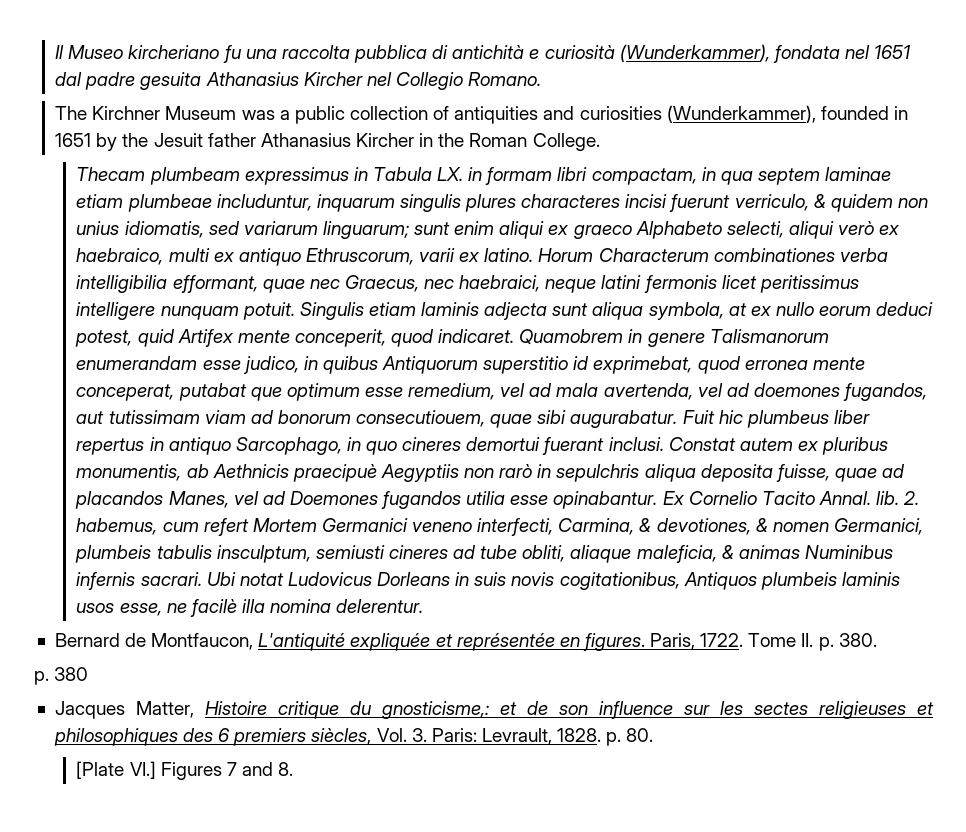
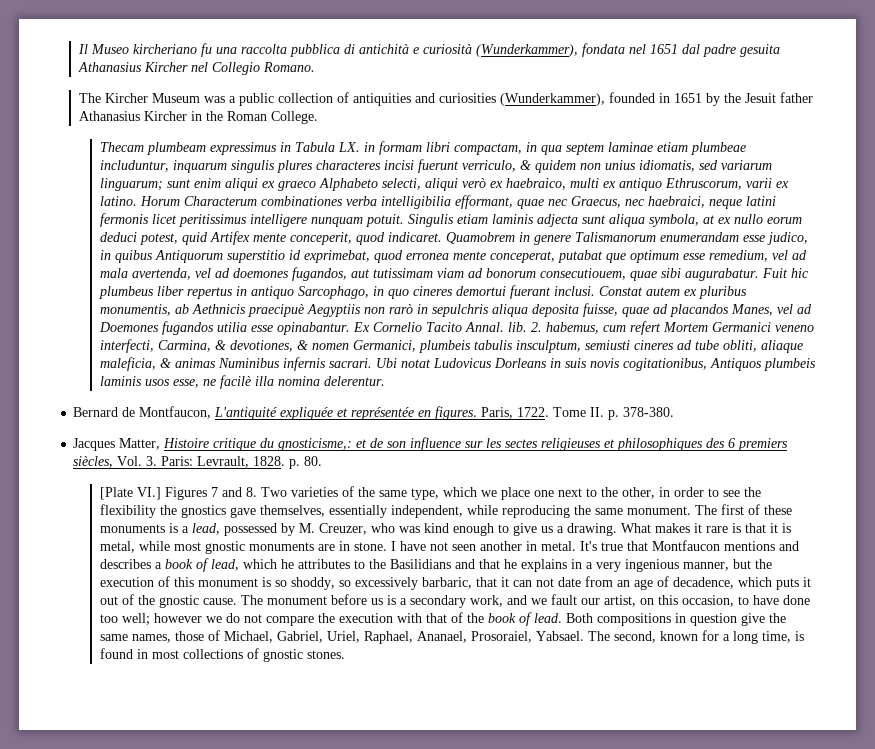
[92,106,161,120] Kirchner -> [104,93,148,103] Kircher
[838,633,877,647] [34,667,89,685] 380. // p. 380 -> [623,407,675,417] 378-380.
(294, 769) none -> [260,486,761,500] [99,504,792,518] [99,523,791,536] [99,540,799,554] [99,558,772,572] [99,576,811,590] [99,594,810,608] [99,612,786,626] [99,630,804,644] [99,648,345,662] Two varieties of the same type, which we place one next to the other, in order to see the flexibility the gnostics gave themselves, essentially independent, while reproducing the same monument. The first of these monuments is a lead, possessed by M. Creuzer, who was kind enough to give us a drawing. What makes it rare is that it is metal, while most gnostic monuments are in stone. I have not seen another in metal. It's true that Montfaucon mentions and describes a book of lead, which he attributes to the Basilidians and that he explains in a very ingenious manner, but the execution of this monument is so shoddy, so excessively barbaric, that it can not date from an age of decadence, which puts it out of the gnostic cause. The monument before us is a secondary work, and we fault our artist, on this occasion, to have done too well; however we do not compare the execution with that of the book of lead. Both compositions in question give the same names, those of Michael, Gabriel, Uriel, Raphael, Ananael, Prosoraiel, Yabsael. The second, known for a long time, is found in most collections of gnostic stones.

